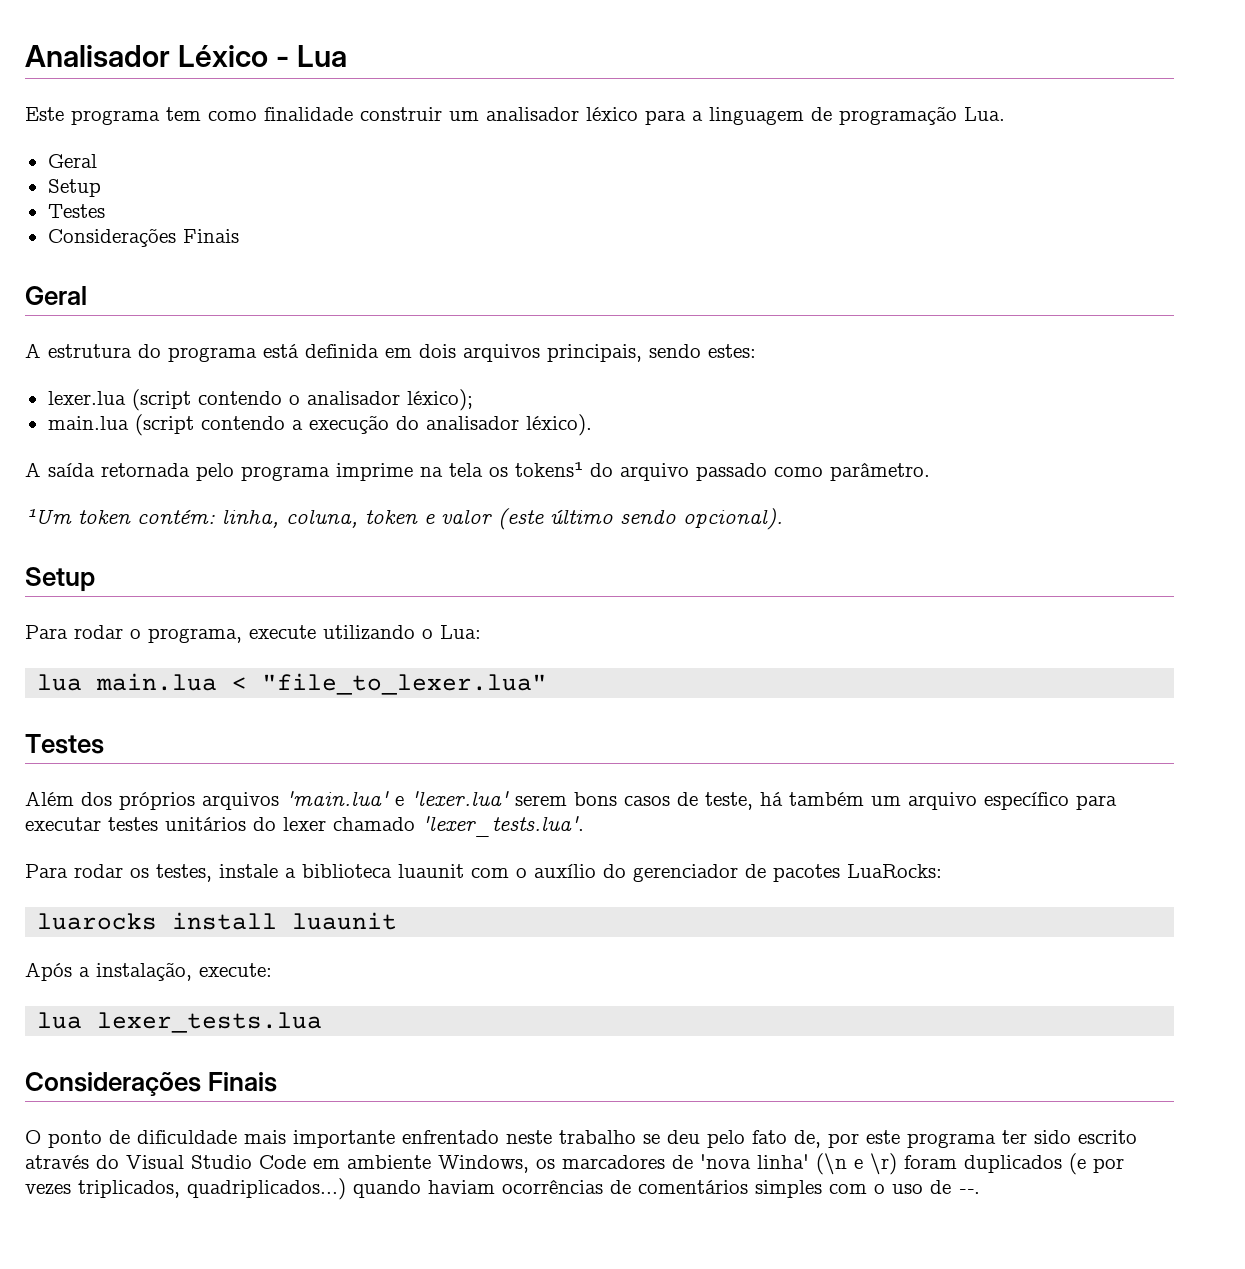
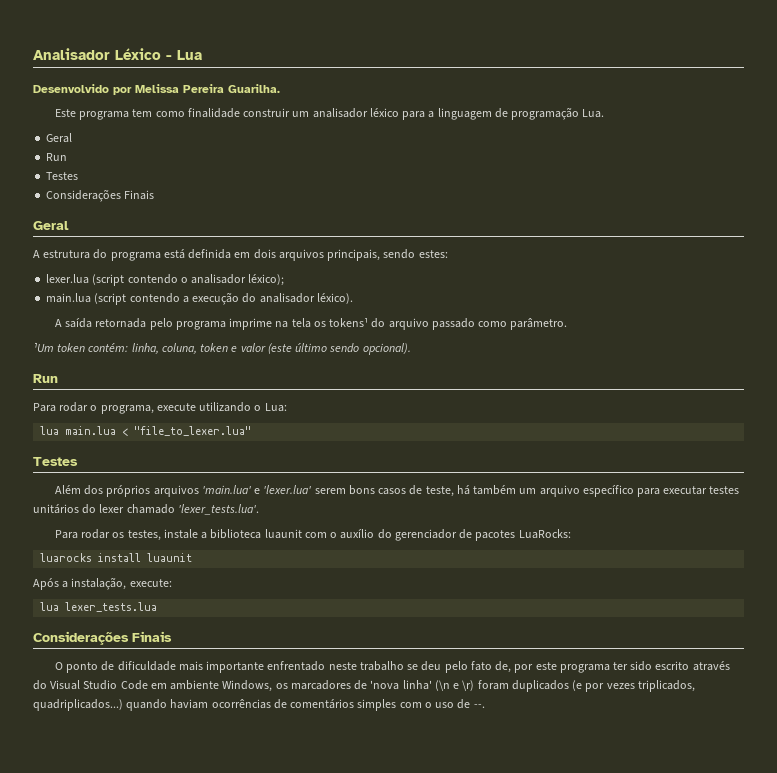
(348, 56) none -> [33,84,280,95] // Desenvolvido por Melissa Pereira Guarilha.
[47,179,101,197] Setup -> [46,153,68,161] Run
[25,567,95,592] Setup -> [33,374,58,383] Run

